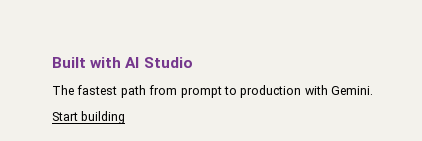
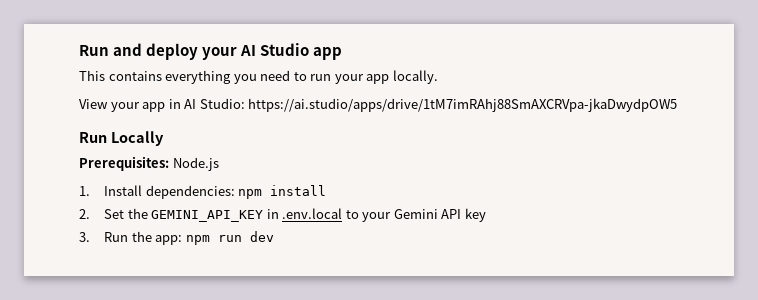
[52,57,193,68] [52,85,373,98] [52,111,126,124] Built with AI Studio // The fastest path from prompt to production with Gemini. // Start building -> [79,43,343,60] [79,70,438,84] [79,98,678,112] [79,131,164,146] [79,156,219,171] [79,185,327,199] [79,208,486,222] [79,231,274,245] Run and deploy your AI Studio app // This contains everything you need to run your app locally. // View your app in AI Studio: https://ai.studio/apps/drive/1tM7imRAhj88SmAXCRVpa-jkaDwydpOW5 // Run Locally // Prerequisites: Node.js // 1. Install dependencies: npm install // 2. Set the GEMINI_API_KEY in .env.local to your Gemini API key // 3. Run the app: npm run dev

